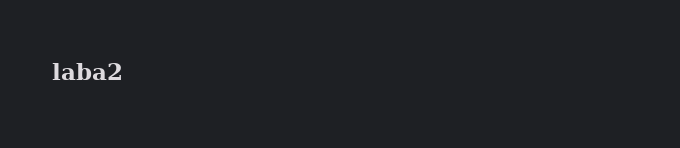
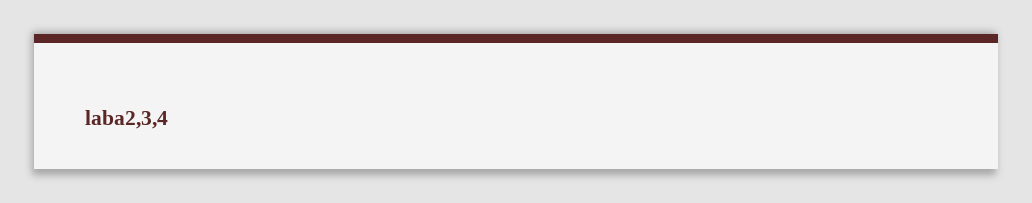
[52,63,123,80] laba2 -> [85,110,168,129] laba2,3,4

